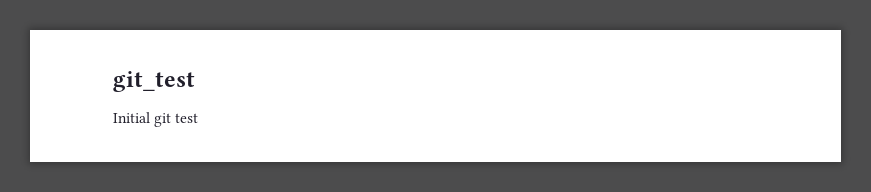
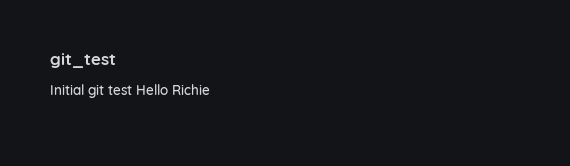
(199, 118) none -> [136,84,210,95] Hello Richie

